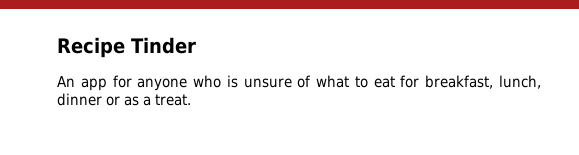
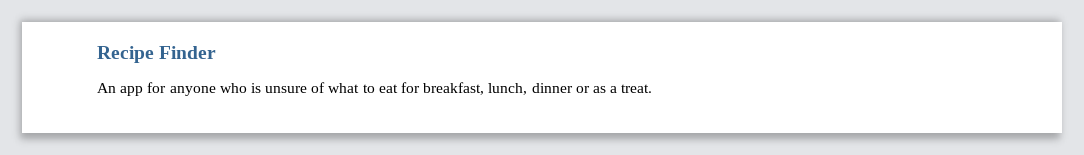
[131,37,196,54] Tinder -> [159,46,217,59] Finder

